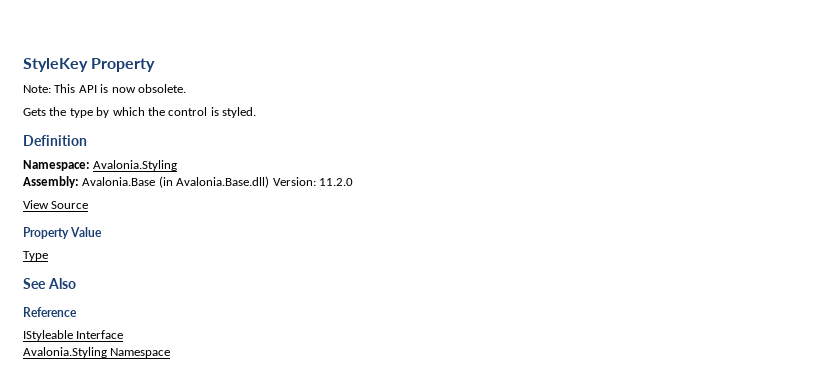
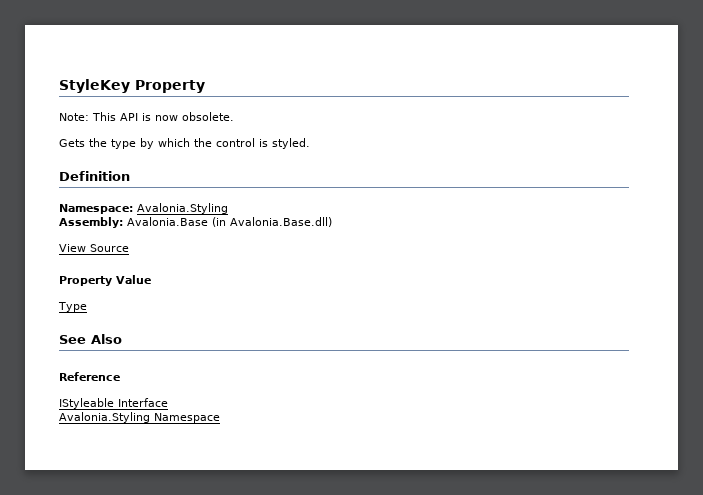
[272,177,353,186] Version: 11.2.0 -> (332, 222) none

